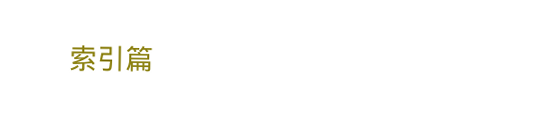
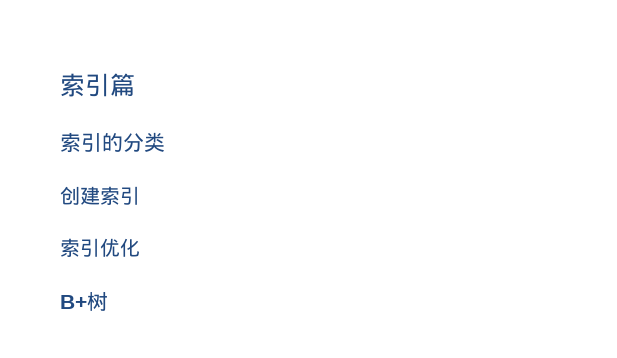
(154, 59) none -> [60,132,165,153] [60,186,140,205] [60,238,140,257] [60,292,108,311] // 索引的分类 // 创建索引 // 索引优化 // B+树

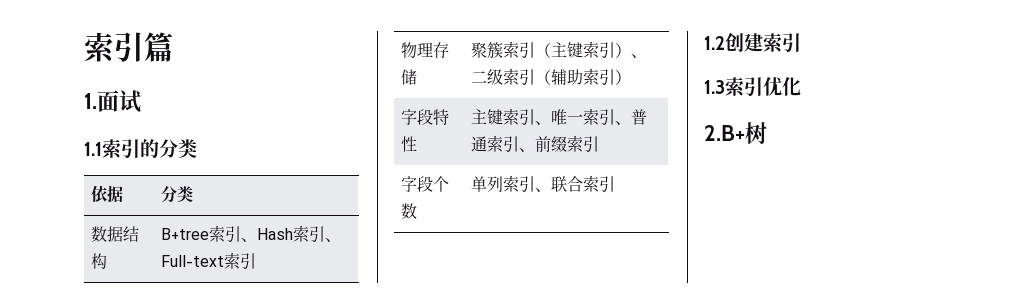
(135, 85) none -> [84,90,141,113] [84,142,102,156] 1.面试 // 1.1
(165, 142) // -> [91,185,124,203] [161,186,194,203] [91,226,140,242] [91,253,108,269] [161,225,342,243] [161,252,257,270] [401,42,450,59] [401,69,418,85] [471,41,648,59] [471,68,632,86] [401,109,450,126] [401,136,418,152] [471,108,648,126] [471,135,600,153] [401,176,450,192] [401,203,418,219] [471,175,616,193] [704,36,725,50] // 依据 | 分类 // 数据结构 | B+tree索引、Hash索引、Full-text索引 // 物理存储 | 聚簇索引（主键索引）、二级索引（辅助索引） // 字段特性 | 主键索引、唯一索引、普通索引、前缀索引 // 字段个数 | 单列索引、联合索引 // 1.2
(140, 195) none -> [704,80,725,94] 1.3
[60,295,87,309] B+ -> [704,125,745,141] 2.B+

